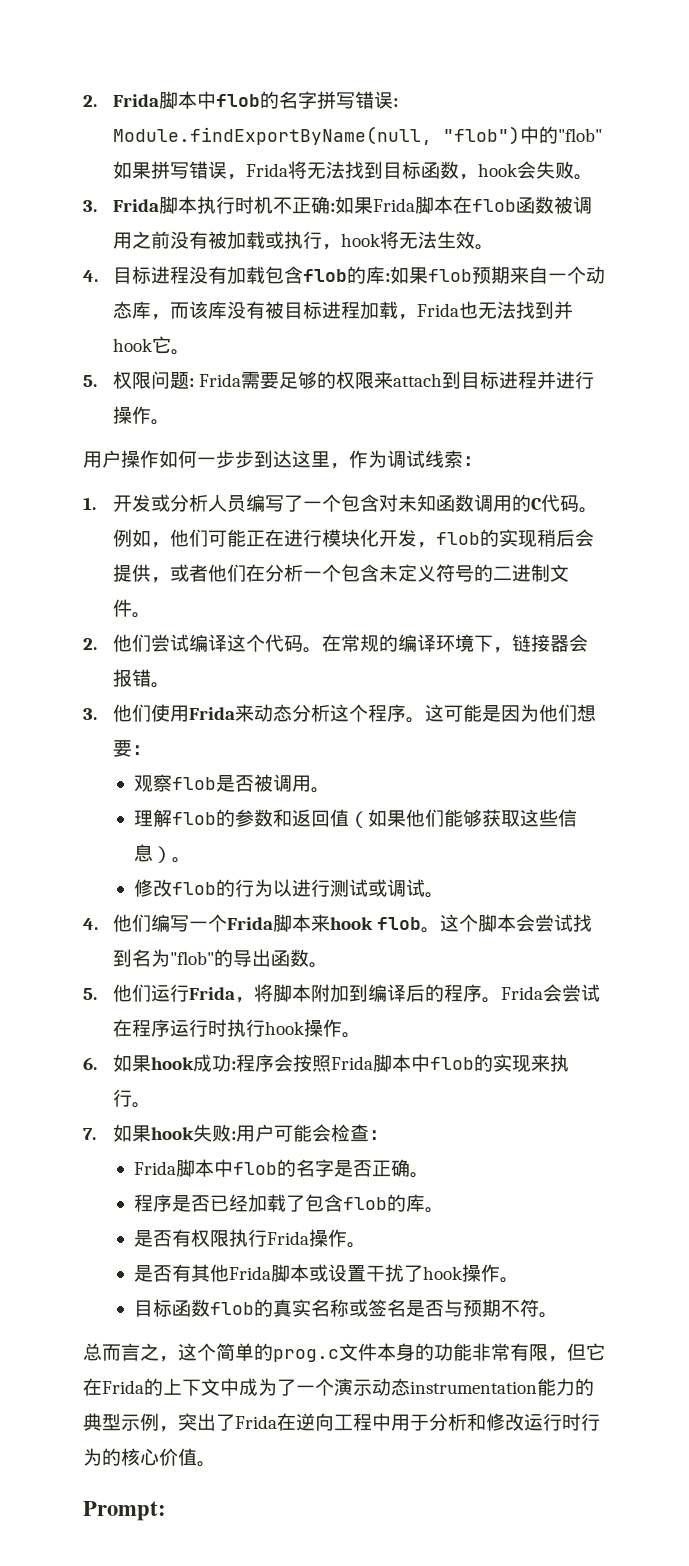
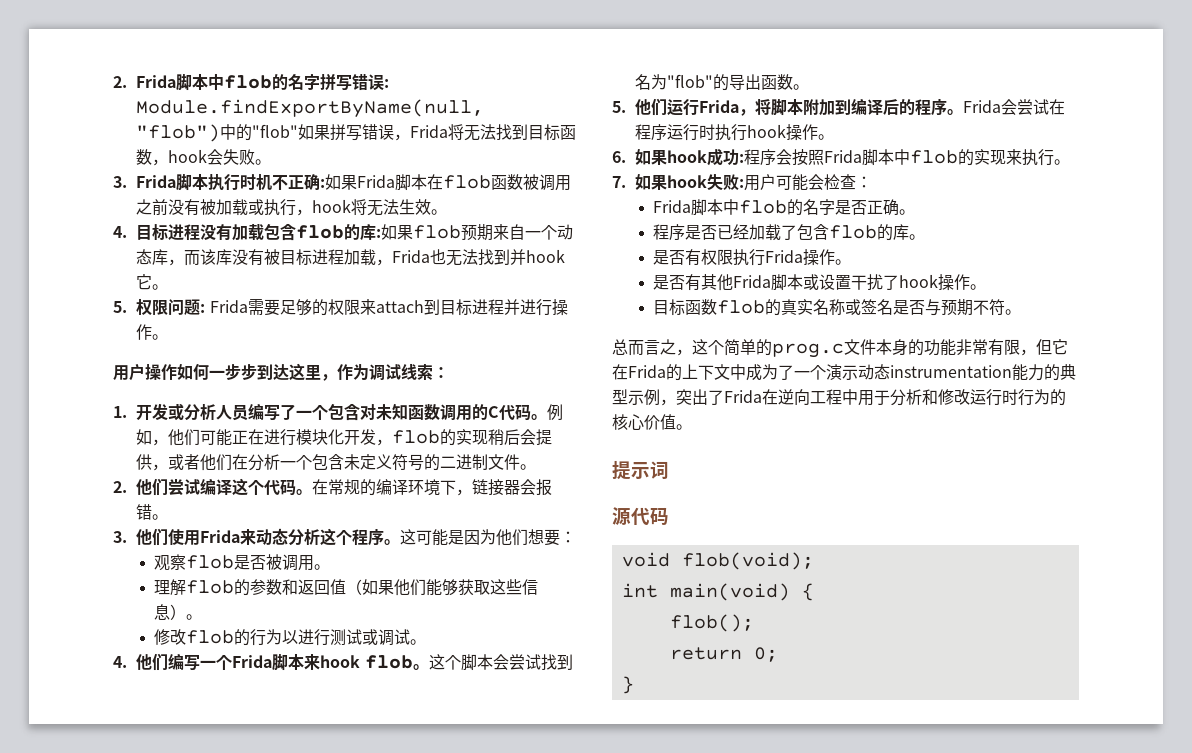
[83,1501,166,1521] Prompt: -> [612,460,669,480] [612,507,669,526] [621,552,814,570] [621,583,814,601] [669,614,754,632] [669,647,778,662] [621,676,634,694] 提示词 // 源代码 // void flob(void); // int main(void) { // flob(); // return 0; // }

